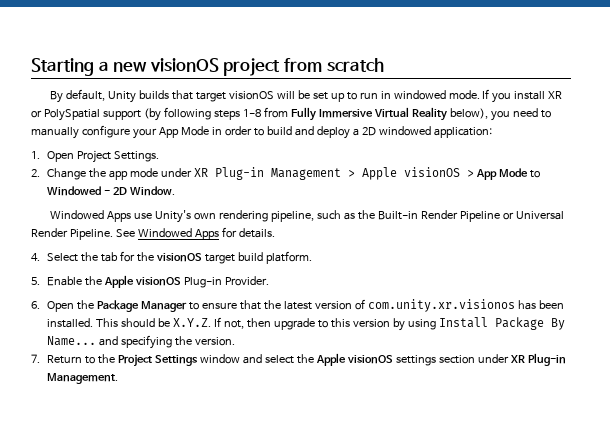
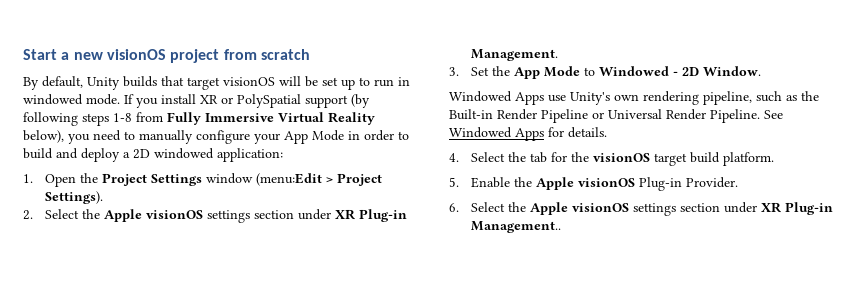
[31,58,94,76] Starting -> [23,49,57,60] Start
[77,150,160,163] [31,167,475,180] Project Settings. // 2. Change the app mode under XR Plug-in Management > Apple visionOS > -> [79,173,382,186] [44,191,103,204] [23,209,407,223] [470,49,558,61] [449,66,510,76] the Project Settings window (menu:Edit > Project Settings). // 2. Select the Apple visionOS settings section under XR Plug-in Management. // 3. Set the
[47,299,564,312] [47,317,565,331] [47,335,236,349] [31,353,566,367] [47,373,119,384] Open the Package Manager to ensure that the latest version of com.unity.xr.visionos has been installed. This should be X.Y.Z. If not, then upgrade to this version by using Install Package By Name... and specifying the version. // 7. Return to the Project Settings window and select the Apple visionOS settings section under XR Plug-in Management. -> [470,202,833,216] [470,221,561,233] Select the Apple visionOS settings section under XR Plug-in Management..

